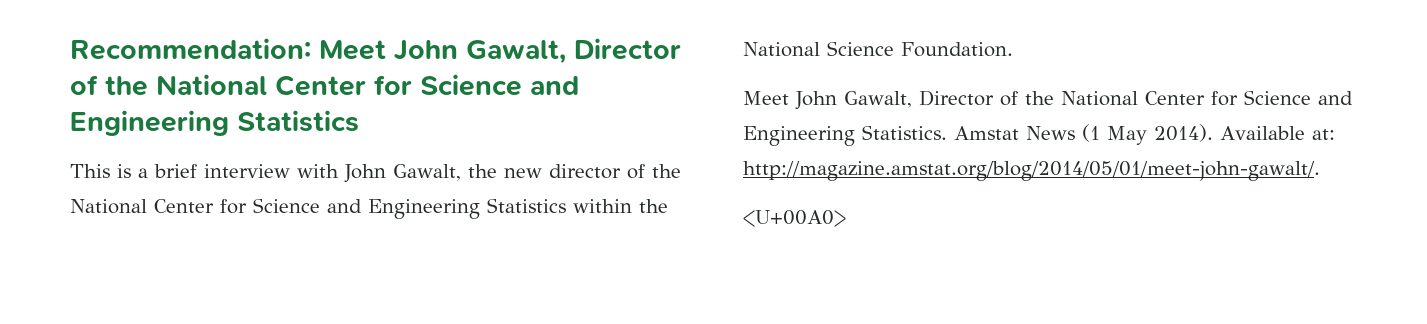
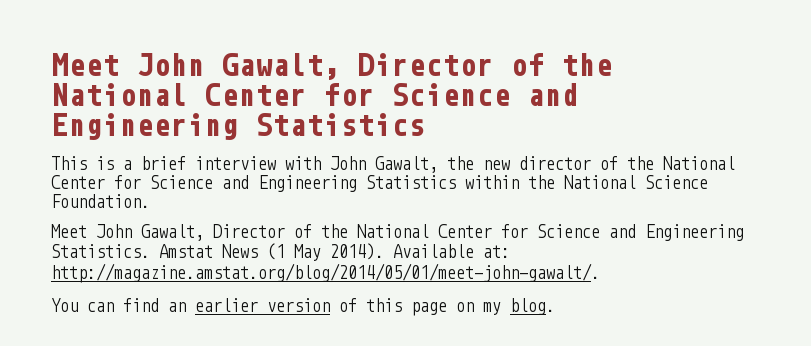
[70,38,311,60] Recommendation: -> (51, 64) none
[743,210,846,227] <U+00A0> -> [51,298,555,316] You can find an earlier version of this page on my blog.

